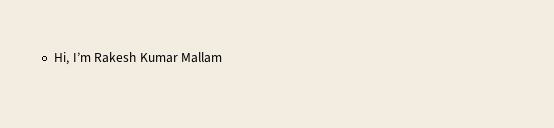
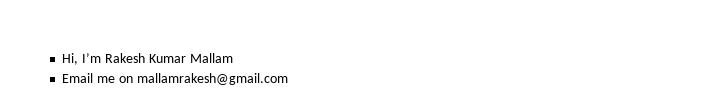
(223, 57) none -> [62,73,288,85] // Email me on mallamrakesh@gmail.com

